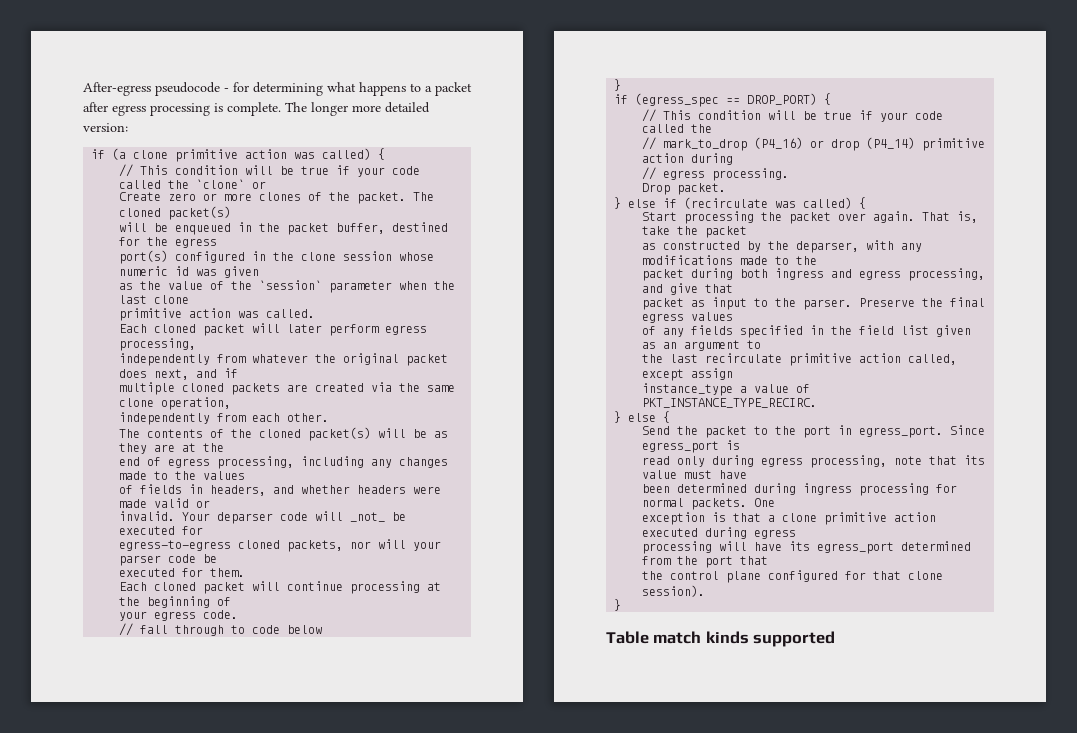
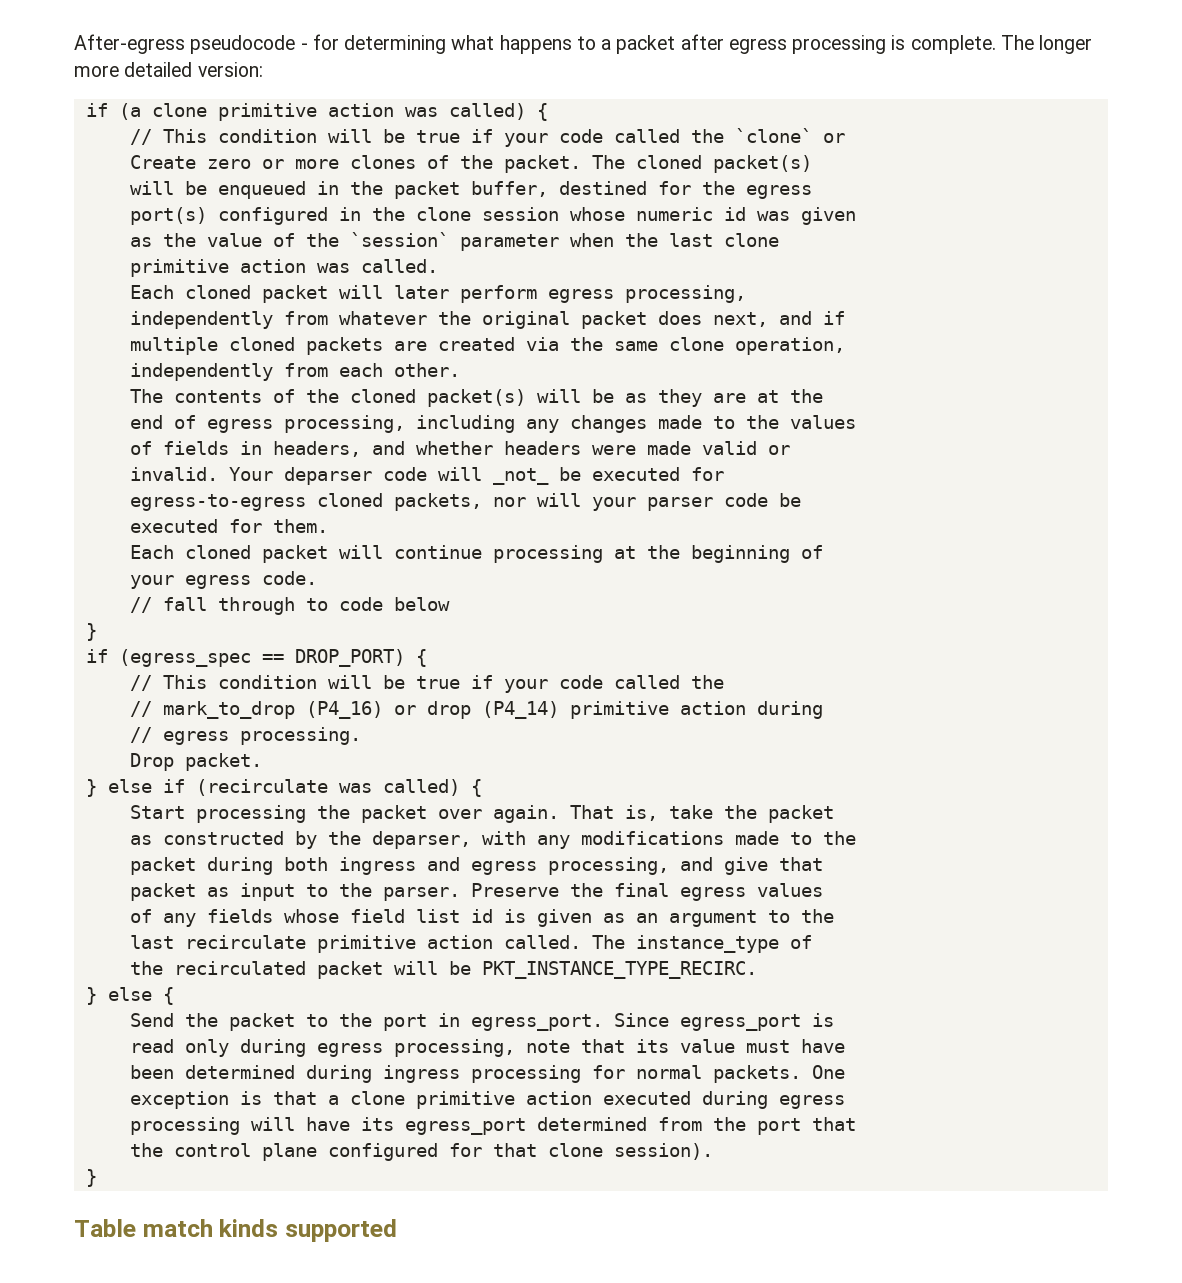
[740,325,930,338] specified in the field list -> [283,909,526,923] whose field list id is
[642,354,664,363] // the -> [800,909,834,923] the //
[908,354,958,365] [642,368,734,381] [642,383,811,396] called, except assign // instance_type a value of -> [503,935,812,953] [129,961,471,979] called. The instance_type of // the recirculated packet will be

